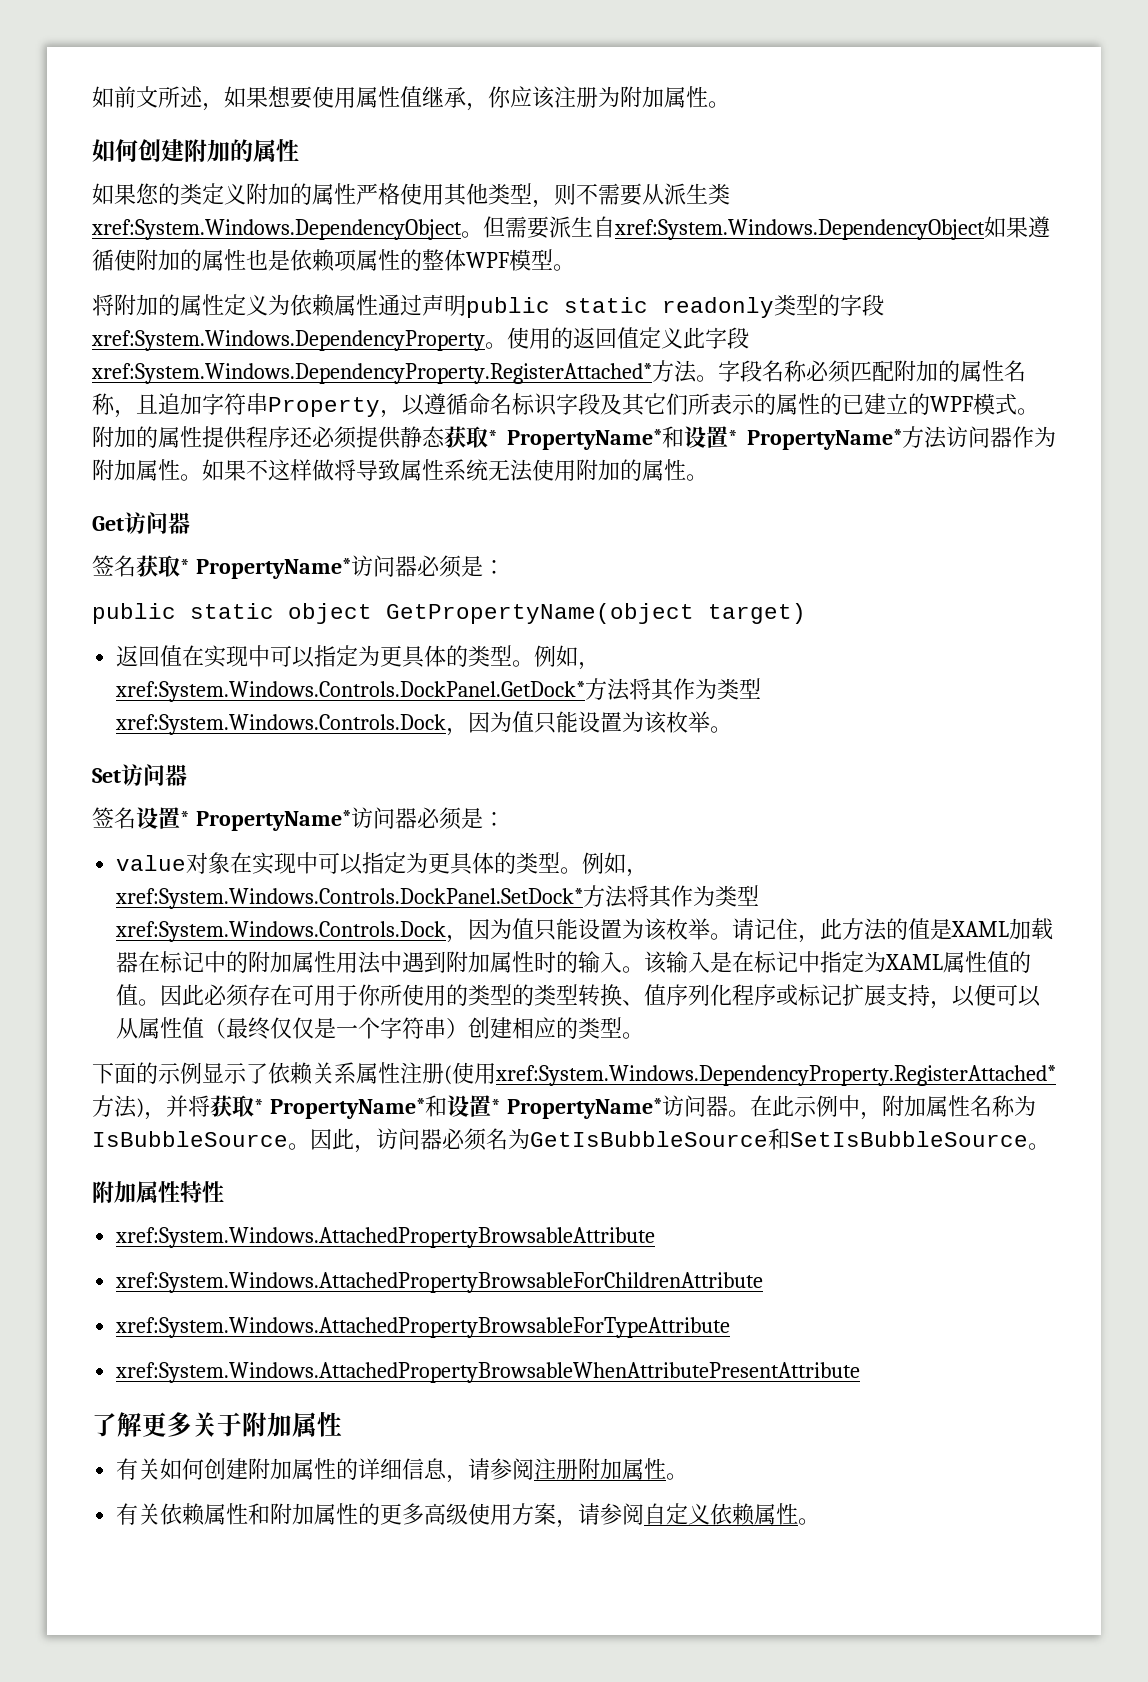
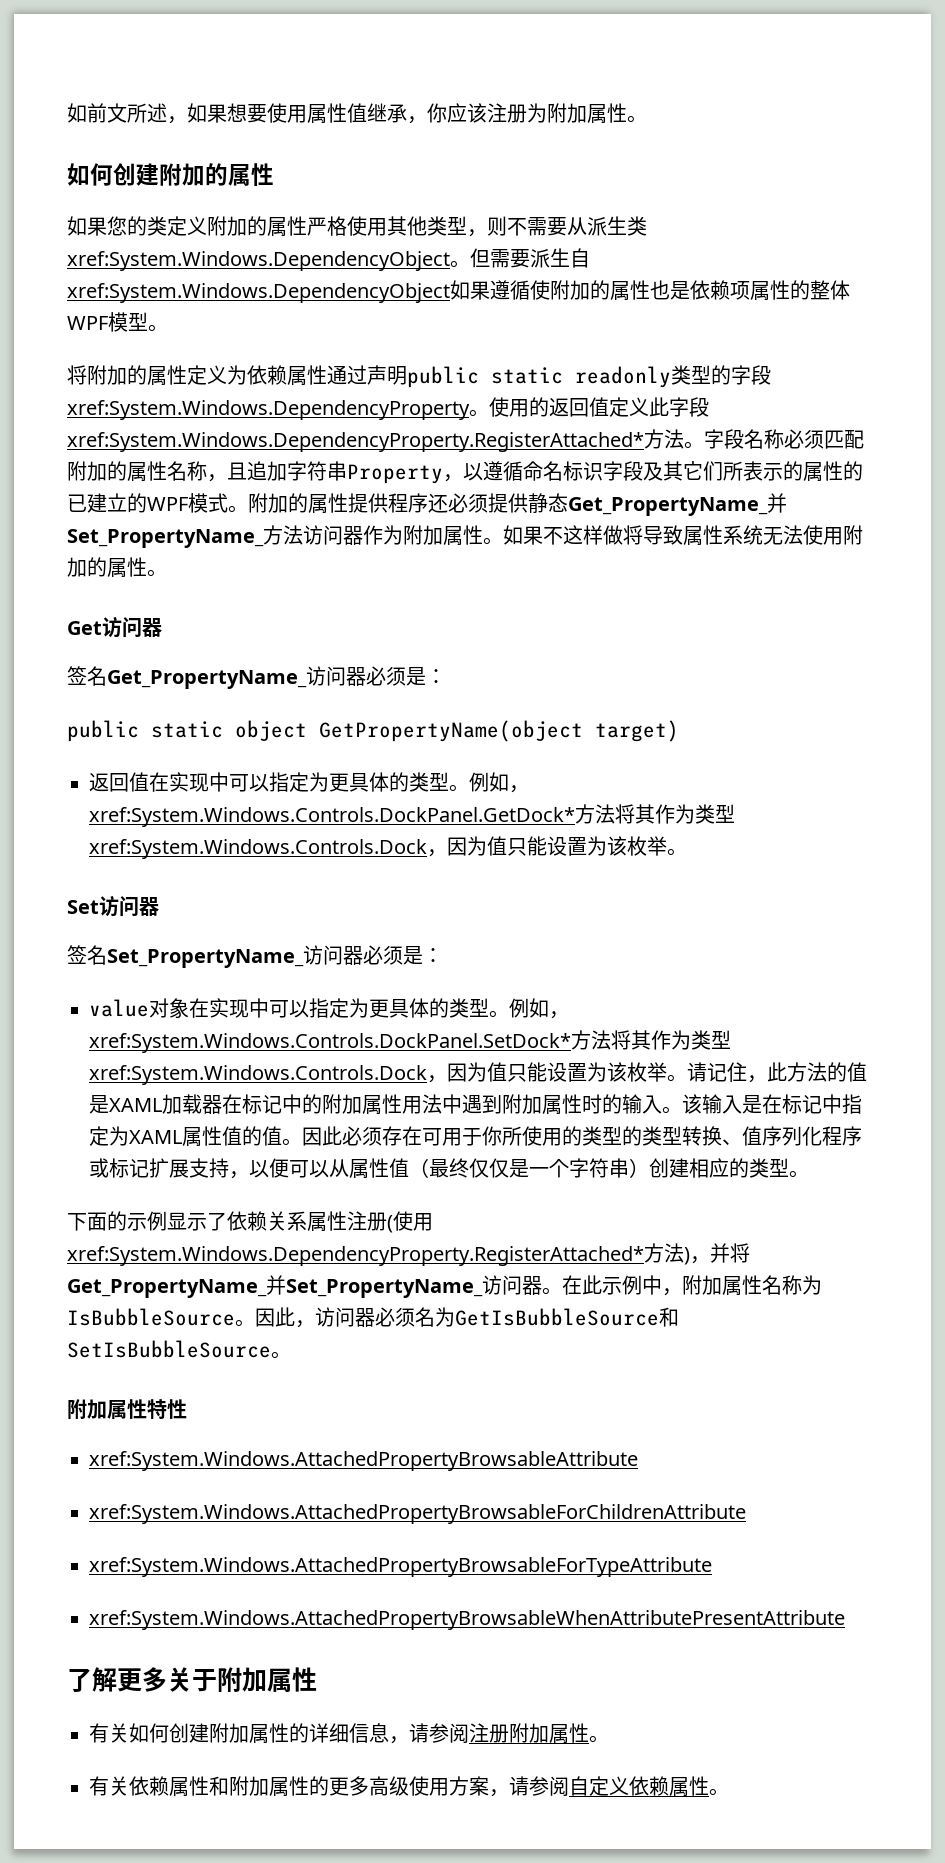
[444,426,902,450] 获取* PropertyName*和设置* PropertyName* -> [568,493,787,516] [67,529,264,548] Get_PropertyName_并Set_PropertyName_
[136,555,351,579] 获取* PropertyName* -> [107,670,307,689] Get_PropertyName_
[136,807,351,831] 设置* PropertyName* -> [107,949,304,968] Set_PropertyName_
[210,1095,662,1119] 获取* PropertyName*和设置* PropertyName* -> [67,1275,483,1298] Get_PropertyName_并Set_PropertyName_

